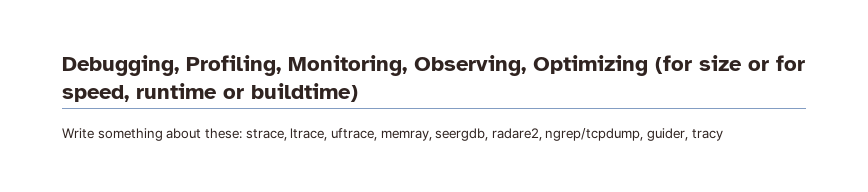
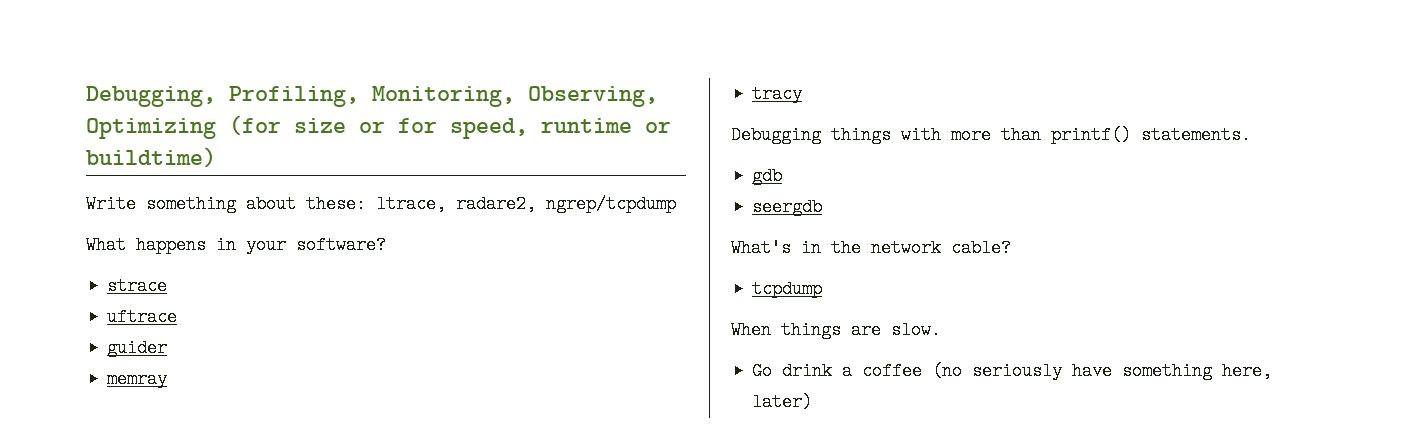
[245,128,723,141] strace, ltrace, uftrace, memray, seergdb, radare2, ngrep/tcpdump, guider, tracy -> [376,195,676,213] [86,236,386,254] [107,277,168,295] [107,308,178,326] [107,339,168,357] [107,370,168,388] [752,85,803,103] [731,126,1251,144] [752,167,783,185] [752,198,823,216] [731,239,1011,257] [752,280,823,298] [731,321,941,339] [752,362,1273,380] [752,393,813,411] ltrace, radare2, ngrep/tcpdump // What happens in your software? // strace // uftrace // guider // memray // tracy // Debugging things with more than printf() statements. // gdb // seergdb // What's in the network cable? // tcpdump // When things are slow. // Go drink a coffee (no seriously have something here, later)

